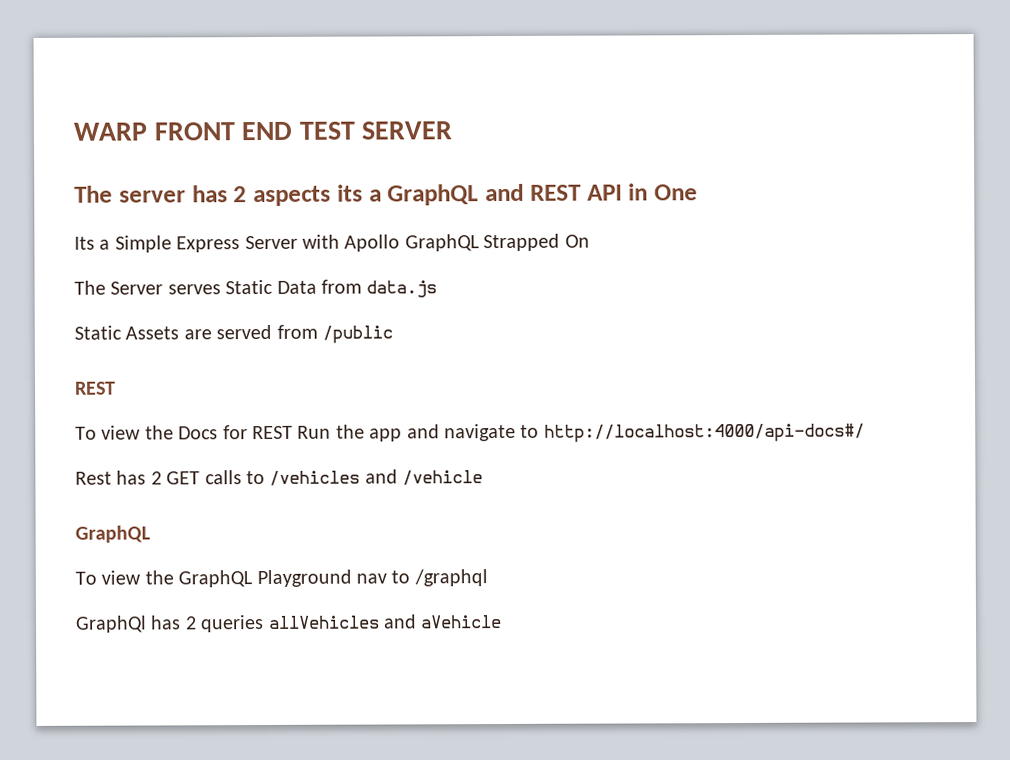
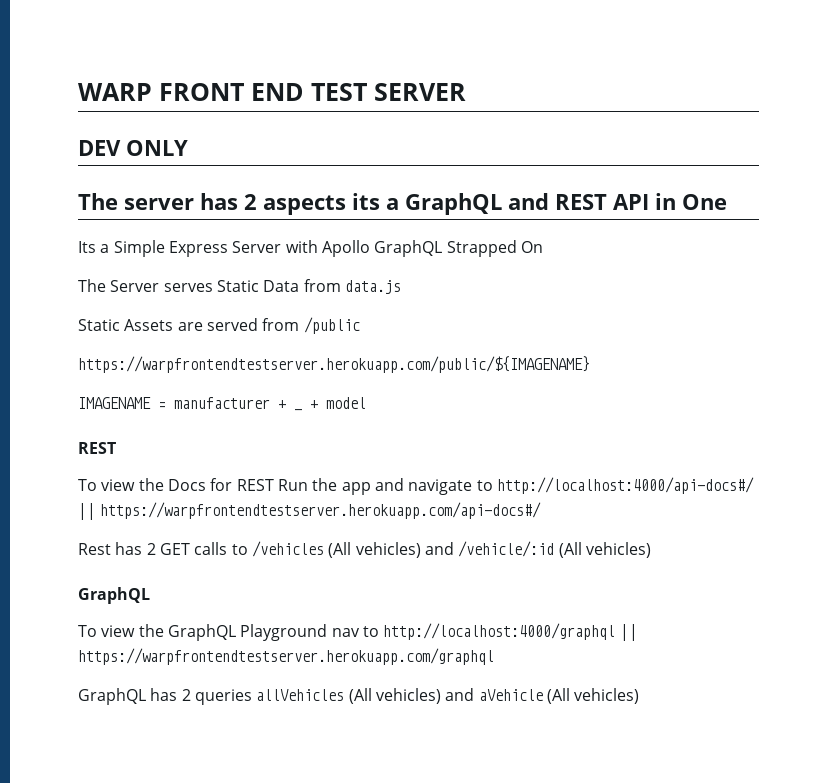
(453, 130) none -> [78,140,188,156] // DEV ONLY
(393, 334) none -> [78,356,590,373] [78,397,286,409] [294,409,302,411] [310,397,366,409] // https://warpfrontendtestserver.herokuapp.com/public/${IMAGENAME} // IMAGENAME = manufacturer + _ + model
(865, 433) none -> [78,502,542,520] || https://warpfrontendtestserver.herokuapp.com/api-docs#/
[364,469,484,486] and /vehicle -> [328,541,651,558] (All vehicles) and /vehicle/:id (All vehicles)
[413,569,488,587] [75,614,503,633] /graphql // GraphQl has 2 queries allVehicles and aVehicle -> [383,623,638,641] [78,648,494,665] [78,688,640,705] http://localhost:4000/graphql || https://warpfrontendtestserver.herokuapp.com/graphql // GraphQL has 2 queries allVehicles (All vehicles) and aVehicle (All vehicles)

